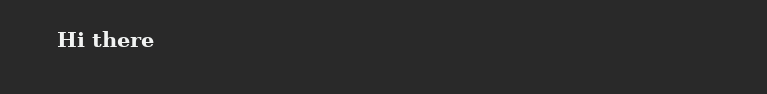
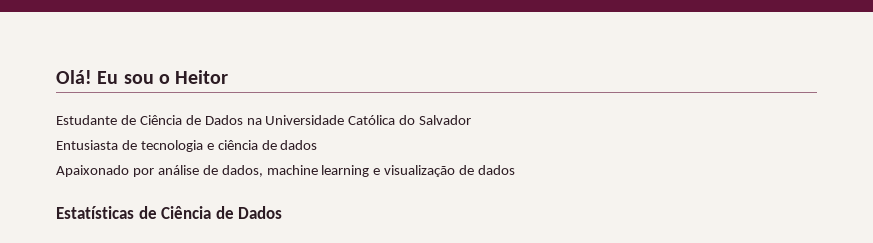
[57,31,154,47] Hi there -> [56,70,229,84] [56,115,472,125] [56,140,318,152] [56,165,516,177] [56,206,283,219] Olá! Eu sou o Heitor // Estudante de Ciência de Dados na Universidade Católica do Salvador // Entusiasta de tecnologia e ciência de dados // Apaixonado por análise de dados, machine learning e visualização de dados // Estatísticas de Ciência de Dados

